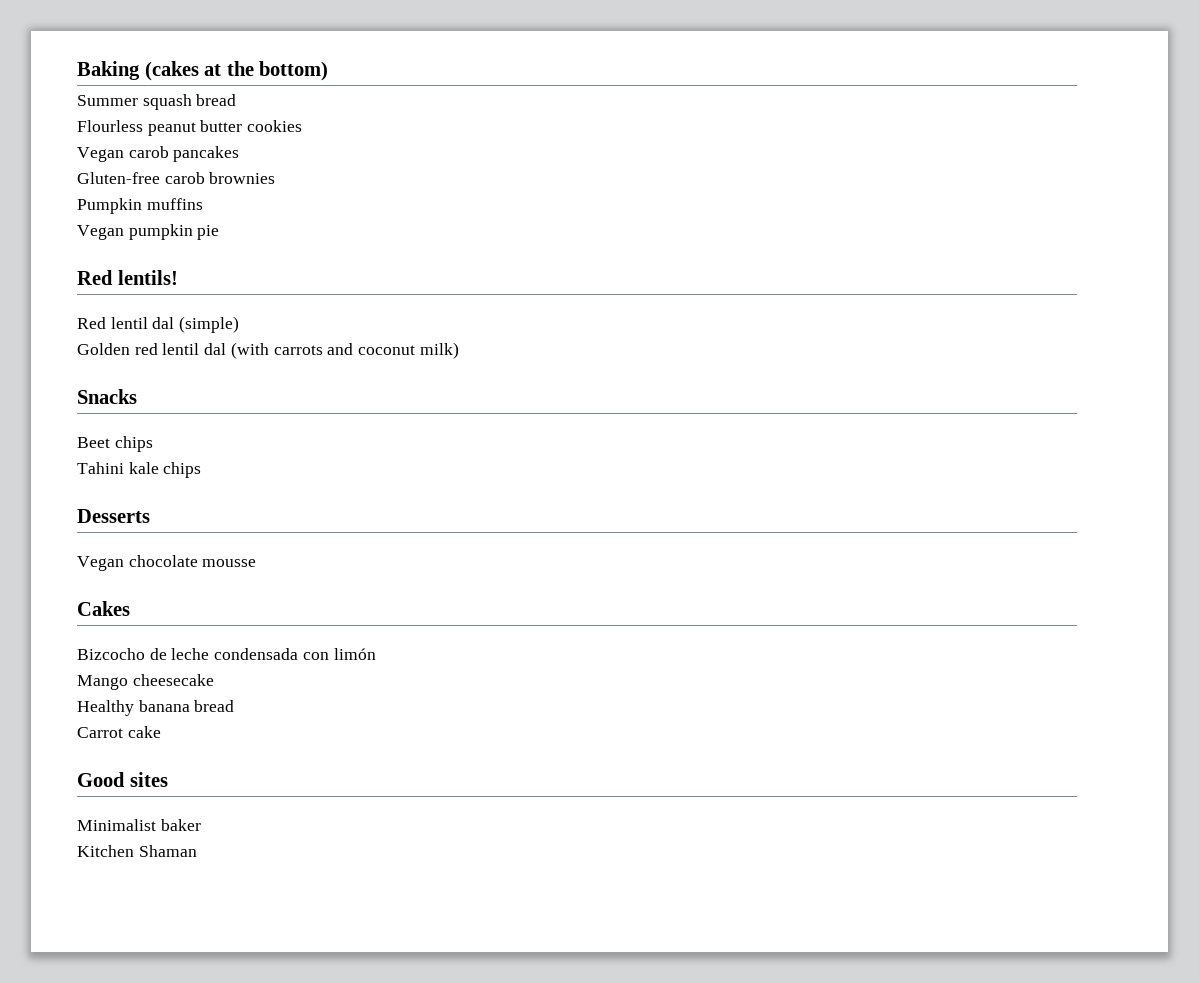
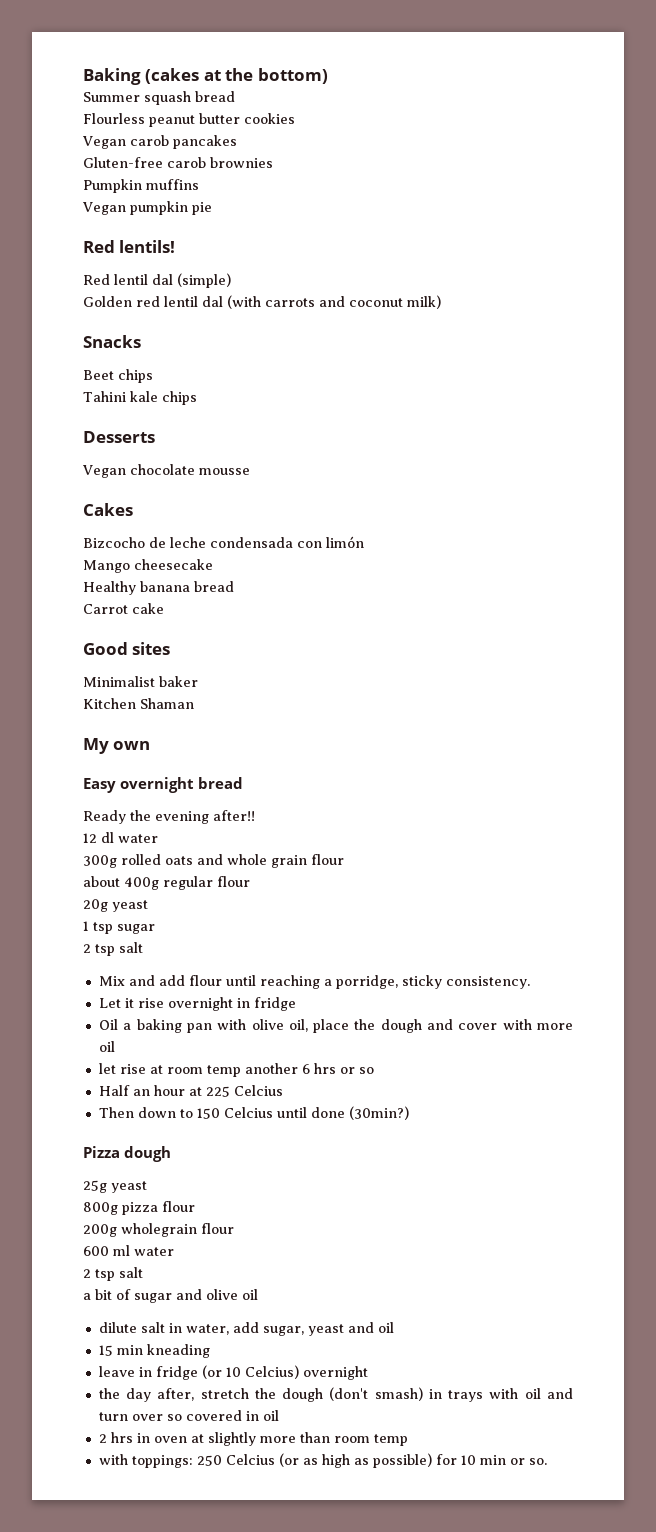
(197, 851) none -> [83,738,151,754] [83,777,244,793] [83,810,255,824] [83,832,158,843] [83,854,344,868] [83,876,250,890] [83,899,148,912] [83,921,155,934] [83,942,143,956] [98,975,530,989] [98,997,296,1011] [98,1019,574,1033] [98,1041,115,1052] [98,1063,374,1077] [98,1085,283,1097] [98,1106,409,1120] [83,1146,172,1162] [83,1180,147,1193] [83,1201,195,1215] [83,1223,234,1237] [83,1245,174,1256] [83,1267,143,1281] [83,1289,258,1303] [98,1322,394,1336] [98,1344,210,1358] [98,1365,368,1380] [98,1387,573,1402] [98,1410,279,1421] [98,1432,408,1446] [98,1453,547,1468] // My own // Easy overnight bread // Ready the evening after!! // 12 dl water // 300g rolled oats and whole grain flour // about 400g regular flour // 20g yeast // 1 tsp sugar // 2 tsp salt // Mix and add flour until reaching a porridge, sticky consistency. // Let it rise overnight in fridge // Oil a baking pan with olive oil, place the dough and cover with more oil // let rise at room temp another 6 hrs or so // Half an hour at 225 Celcius // Then down to 150 Celcius until done (30min?) // Pizza dough // 25g yeast // 800g pizza flour // 200g wholegrain flour // 600 ml water // 2 tsp salt // a bit of sugar and olive oil // dilute salt in water, add sugar, yeast and oil // 15 min kneading // leave in fridge (or 10 Celcius) overnight // the day after, stretch the dough (don't smash) in trays with oil and turn over so covered in oil // 2 hrs in oven at slightly more than room temp // with toppings: 250 Celcius (or as high as possible) for 10 min or so.

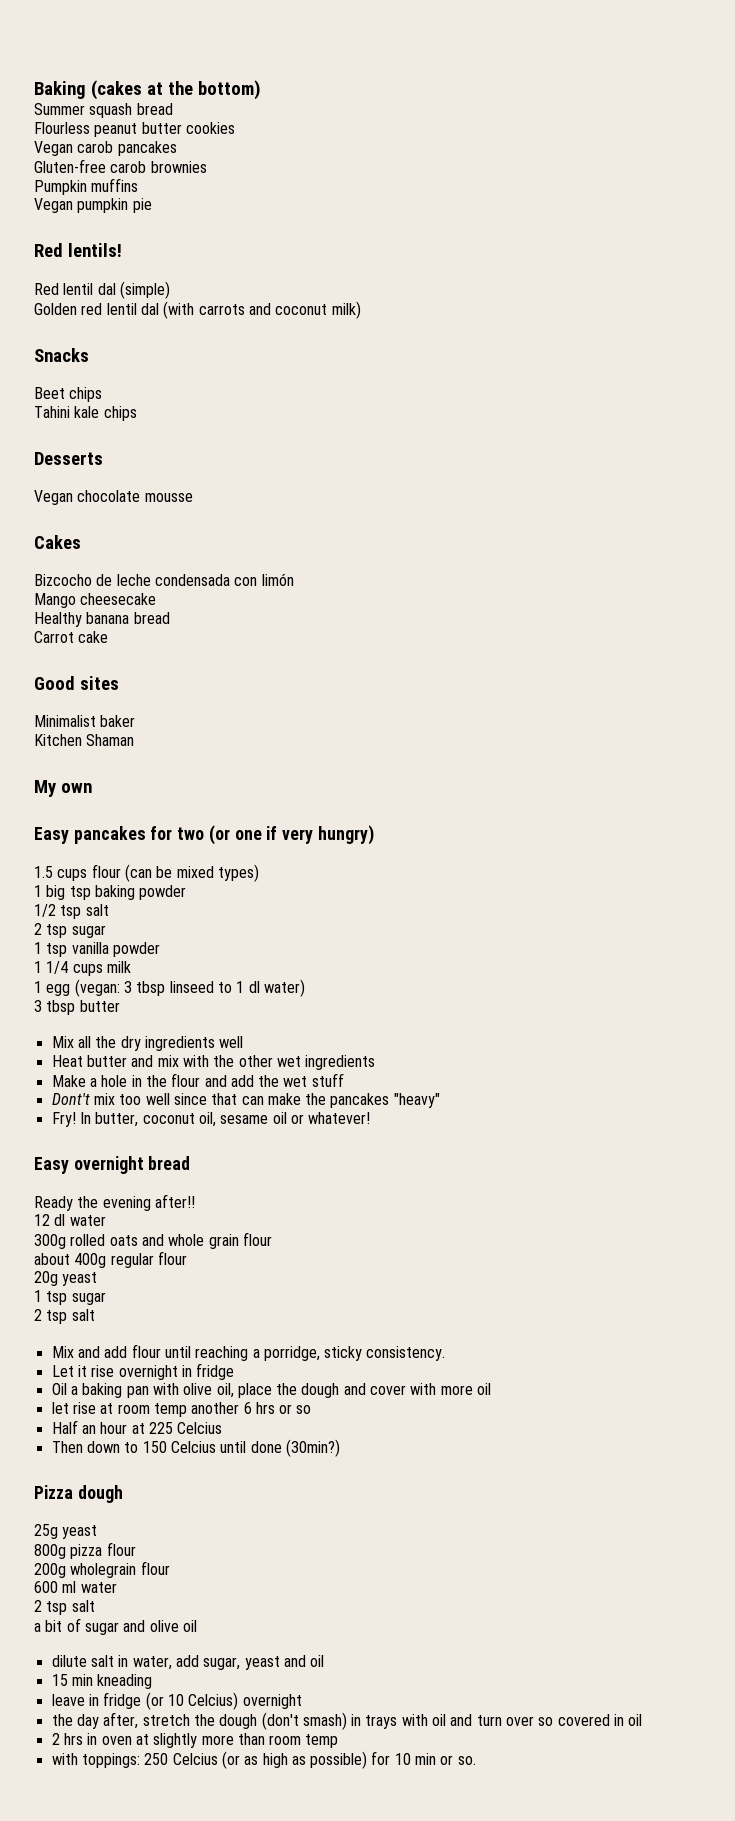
(151, 745) none -> [34,825,374,845] [34,864,259,882] [34,885,187,900] [34,904,109,919] [34,923,106,938] [34,942,160,957] [34,961,131,976] [34,979,305,997] [34,1000,120,1015] [51,1036,244,1051] [51,1055,376,1070] [51,1073,344,1087] [51,1093,440,1108] [51,1112,371,1127] // Easy pancakes for two (or one if very hungry) // 1.5 cups flour (can be mixed types) // 1 big tsp baking powder // 1/2 tsp salt // 2 tsp sugar // 1 tsp vanilla powder // 1 1/4 cups milk // 1 egg (vegan: 3 tbsp linseed to 1 dl water) // 3 tbsp butter // Mix all the dry ingredients well // Heat butter and mix with the other wet ingredients // Make a hole in the flour and add the wet stuff // Dont't mix too well since that can make the pancakes "heavy" // Fry! In butter, coconut oil, sesame oil or whatever!

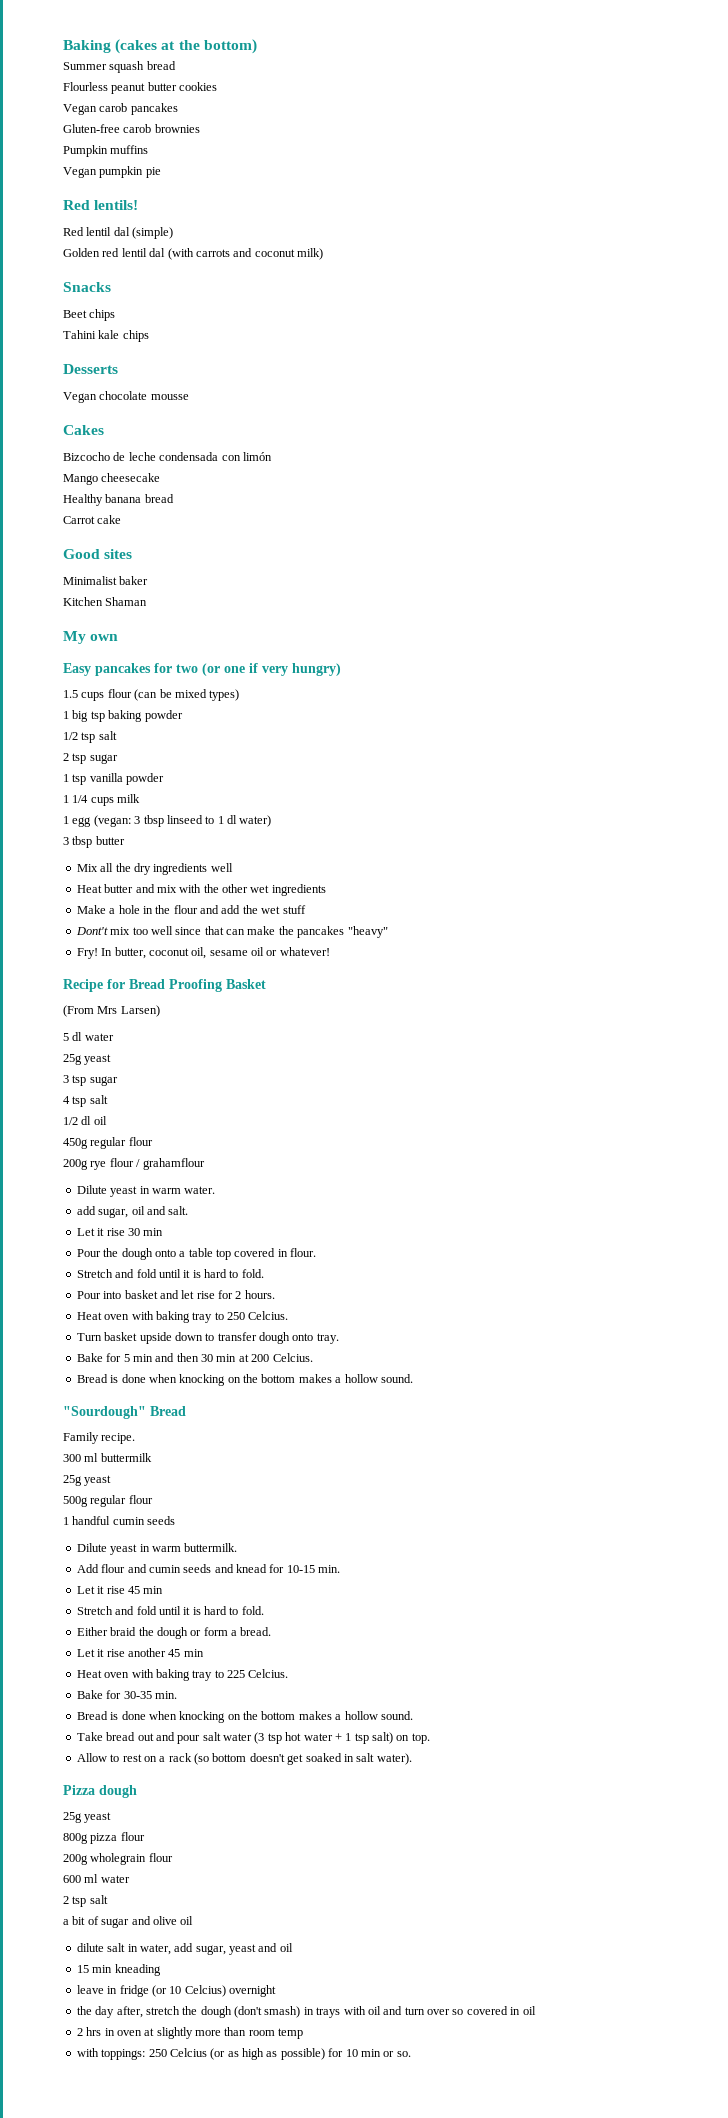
[34,1156,191,1174] [34,1194,195,1211] [34,1214,106,1226] [34,1232,272,1249] [34,1251,187,1268] [34,1271,98,1286] [34,1290,106,1305] [34,1309,95,1324] [51,1344,446,1361] [51,1363,235,1380] [51,1383,492,1398] [51,1402,312,1417] [51,1420,223,1434] [51,1439,340,1457] Easy overnight bread // Ready the evening after!! // 12 dl water // 300g rolled oats and whole grain flour // about 400g regular flour // 20g yeast // 1 tsp sugar // 2 tsp salt // Mix and add flour until reaching a porridge, sticky consistency. // Let it rise overnight in fridge // Oil a baking pan with olive oil, place the dough and cover with more oil // let rise at room temp another 6 hrs or so // Half an hour at 225 Celcius // Then down to 150 Celcius until done (30min?) -> [63,979,266,992] [63,1005,160,1017] [63,1032,114,1041] [63,1054,112,1065] [63,1075,118,1086] [63,1095,108,1107] [63,1116,107,1125] [63,1137,153,1149] [63,1158,205,1170] [76,1185,216,1197] [76,1206,189,1218] [76,1228,164,1236] [76,1248,317,1260] [76,1269,264,1278] [76,1290,275,1299] [76,1311,289,1323] [76,1332,339,1344] [76,1353,313,1362] [76,1374,413,1386] [63,1406,186,1419] [63,1432,136,1444] [63,1453,152,1462] [63,1475,112,1486] [63,1495,153,1507] [63,1516,176,1525] [76,1543,238,1555] [76,1564,341,1573] [76,1586,164,1594] [76,1606,264,1615] [76,1627,272,1639] [76,1648,204,1657] [76,1669,289,1681] [76,1690,177,1699] [76,1711,413,1723] [76,1732,430,1744] [76,1753,412,1765] Recipe for Bread Proofing Basket // (From Mrs Larsen) // 5 dl water // 25g yeast // 3 tsp sugar // 4 tsp salt // 1/2 dl oil // 450g regular flour // 200g rye flour / grahamflour // Dilute yeast in warm water. // add sugar, oil and salt. // Let it rise 30 min // Pour the dough onto a table top covered in flour. // Stretch and fold until it is hard to fold. // Pour into basket and let rise for 2 hours. // Heat oven with baking tray to 250 Celcius. // Turn basket upside down to transfer dough onto tray. // Bake for 5 min and then 30 min at 200 Celcius. // Bread is done when knocking on the bottom makes a hollow sound. // "Sourdough" Bread // Family recipe. // 300 ml buttermilk // 25g yeast // 500g regular flour // 1 handful cumin seeds // Dilute yeast in warm buttermilk. // Add flour and cumin seeds and knead for 10-15 min. // Let it rise 45 min // Stretch and fold until it is hard to fold. // Either braid the dough or form a bread. // Let it rise another 45 min // Heat oven with baking tray to 225 Celcius. // Bake for 30-35 min. // Bread is done when knocking on the bottom makes a hollow sound. // Take bread out and pour salt water (3 tsp hot water + 1 tsp salt) on top. // Allow to rest on a rack (so bottom doesn't get soaked in salt water).

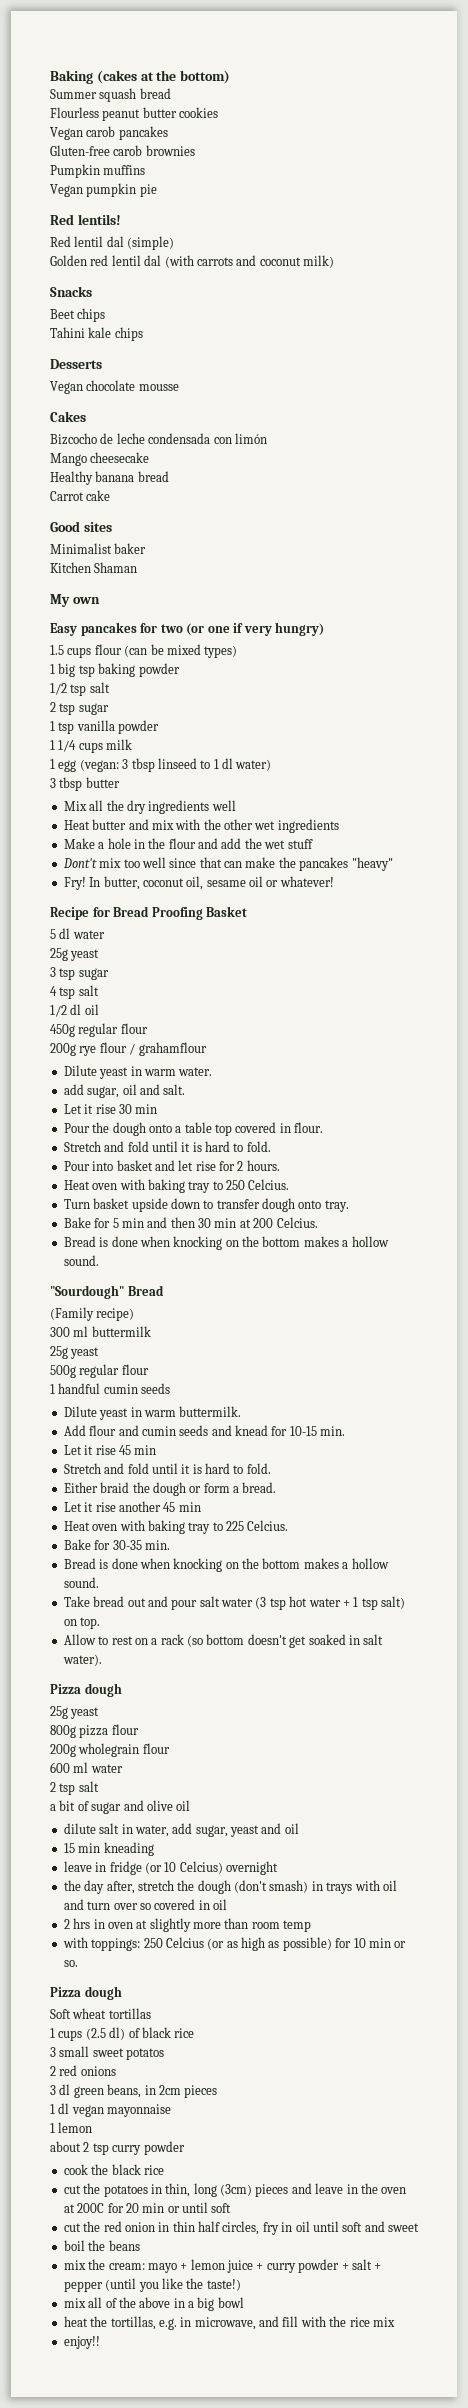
[63,1005,160,1017] // (From Mrs Larsen) -> (248, 911) none
[63,1432,136,1444] Family recipe. -> [50,1307,135,1321] (Family recipe)
(411, 2054) none -> [50,1986,122,2000] [50,2008,151,2019] [50,2027,195,2041] [50,2046,165,2060] [50,2065,116,2076] [50,2084,218,2098] [50,2103,172,2117] [50,2122,93,2133] [50,2141,185,2155] [63,2164,164,2175] [63,2183,407,2197] [63,2202,232,2213] [63,2221,419,2235] [63,2240,140,2251] [63,2259,382,2273] [63,2278,241,2292] [63,2297,244,2311] [63,2316,395,2330] [63,2336,100,2349] // Pizza dough // Soft wheat tortillas // 1 cups (2.5 dl) of black rice // 3 small sweet potatos // 2 red onions // 3 dl green beans, in 2cm pieces // 1 dl vegan mayonnaise // 1 lemon // about 2 tsp curry powder // cook the black rice // cut the potatoes in thin, long (3cm) pieces and leave in the oven at 200C for 20 min or until soft // cut the red onion in thin half circles, fry in oil until soft and sweet // boil the beans // mix the cream: mayo + lemon juice + curry powder + salt + pepper (until you like the taste!) // mix all of the above in a big bowl // heat the tortillas, e.g. in microwave, and fill with the rice mix // enjoy!!

